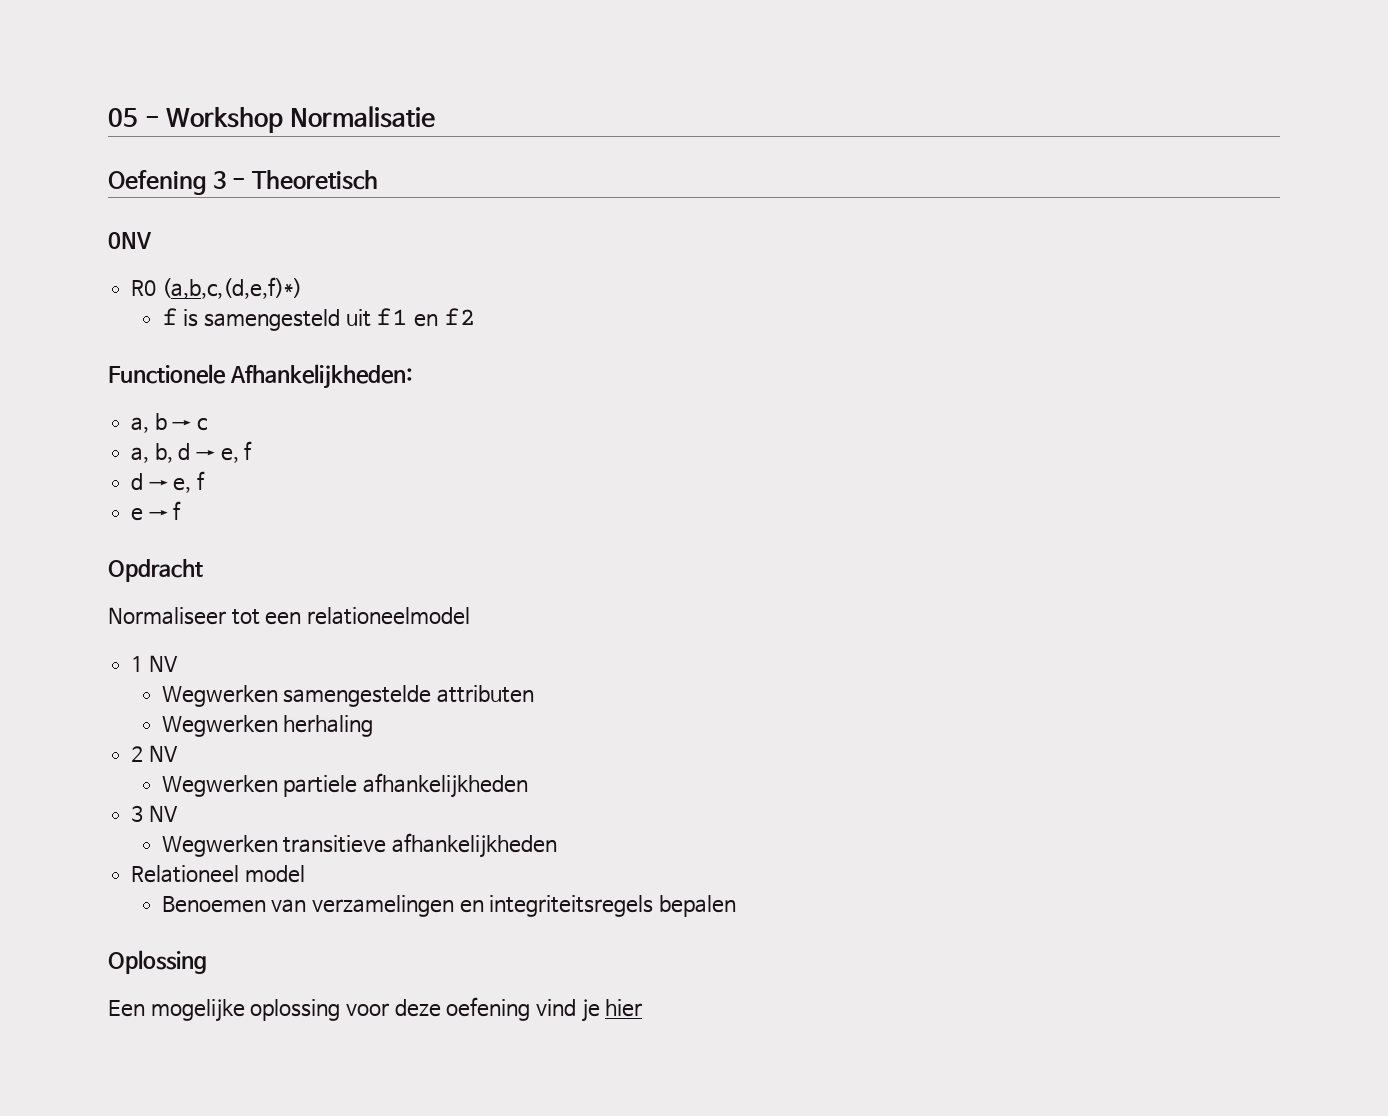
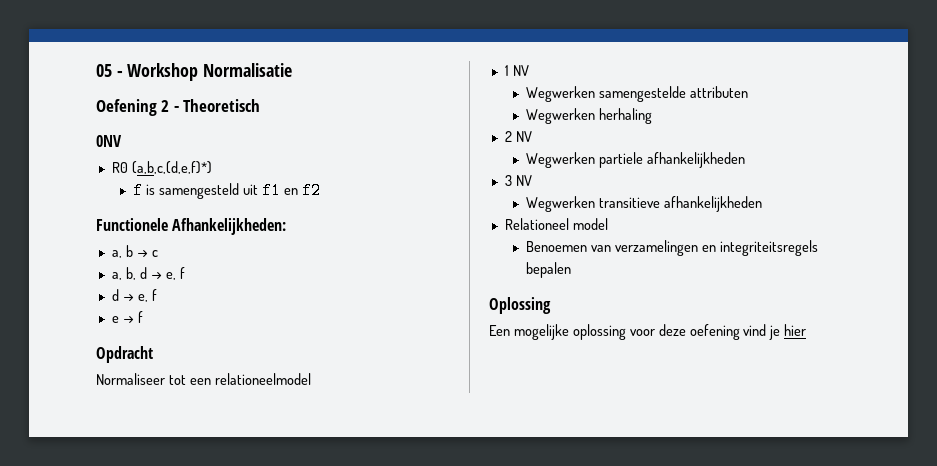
[213,171,227,189] 3 -> [161,100,170,112] 2

